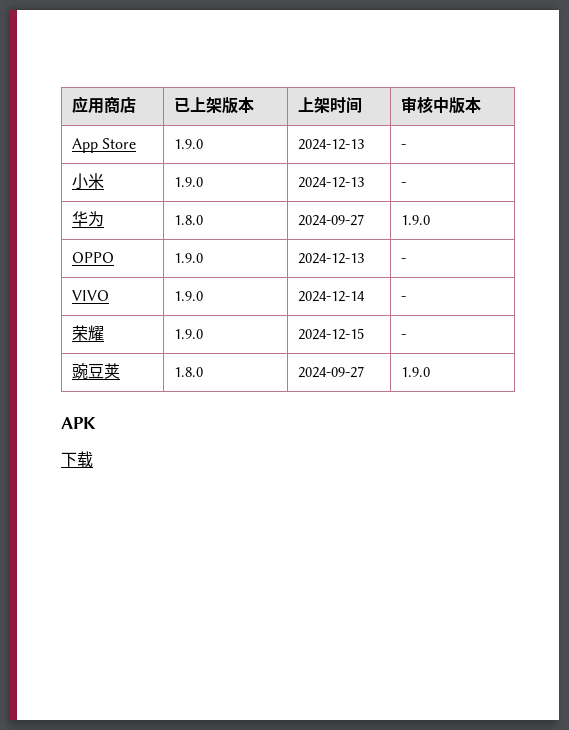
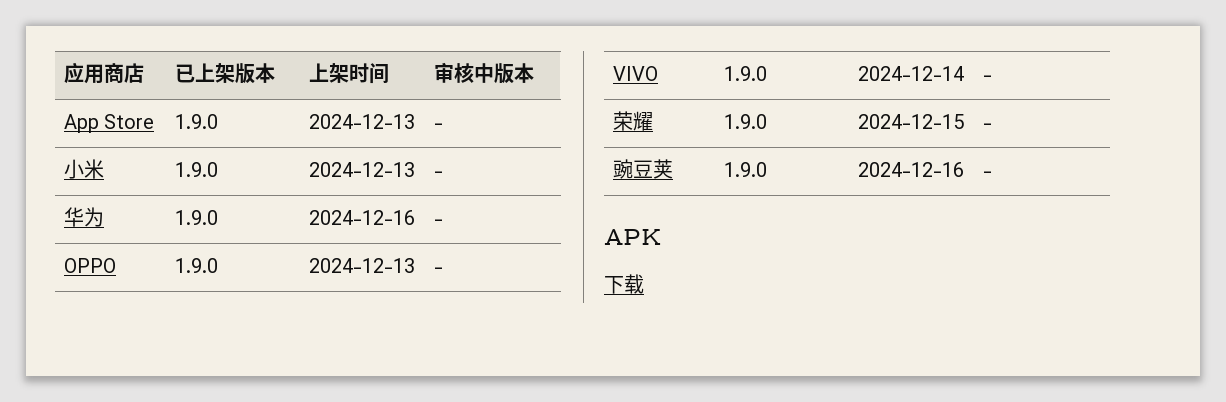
[173,215,203,225] [297,214,364,226] [400,215,430,225] 1.8.0 | 2024-09-27 | 1.9.0 -> [174,210,218,225] [308,210,415,225] [433,219,443,225] 1.9.0 | 2024-12-16 | -
[173,367,203,377] [297,366,364,378] [400,367,430,377] 1.8.0 | 2024-09-27 | 1.9.0 -> [723,162,767,177] [857,162,964,177] [982,171,992,177] 1.9.0 | 2024-12-16 | -

